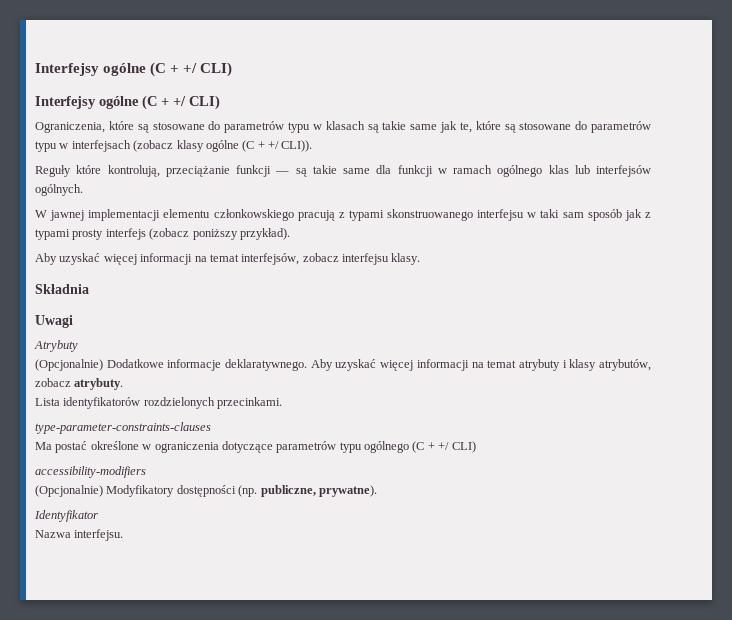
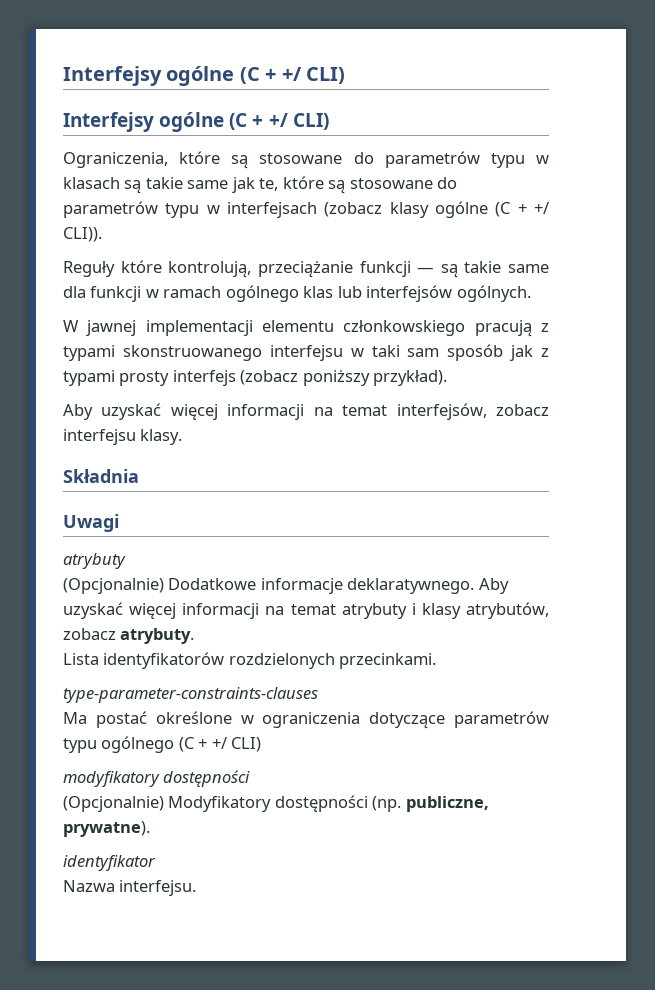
[34,340,78,352] Atrybuty -> [63,553,126,569] atrybuty
[35,466,146,478] accessibility-modifiers -> [63,770,251,787] modyfikatory dostępności
[34,510,98,522] Identyfikator -> [63,855,156,871] identyfikator

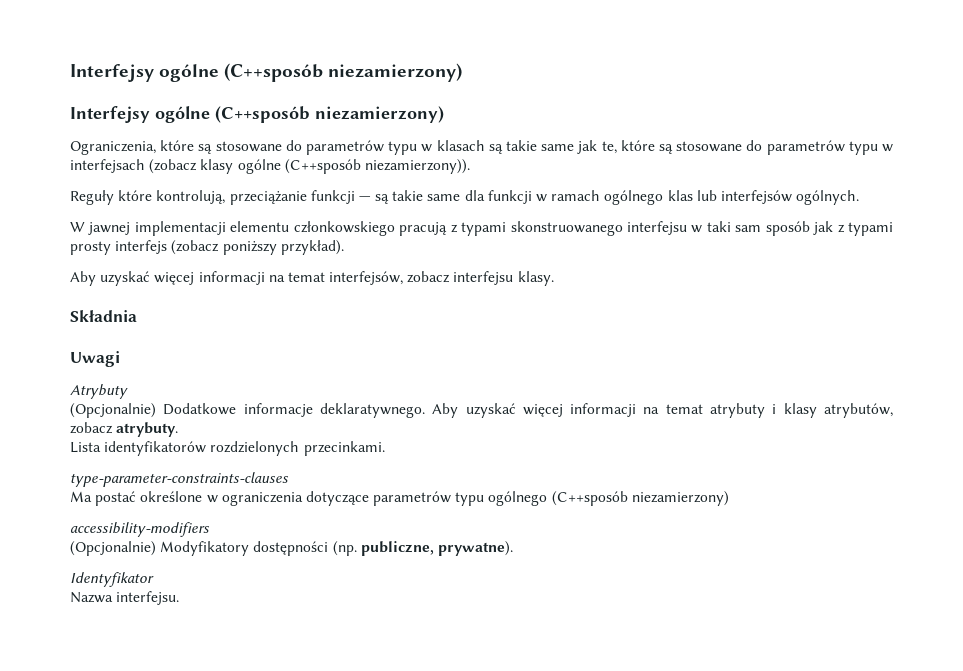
[63,66,345,86] [63,112,329,132] Interfejsy ogólne (C + +/ CLI) // Interfejsy ogólne (C + +/ CLI) -> [70,63,463,82] [70,106,444,123] Interfejsy ogólne (C++sposób niezamierzony) // Interfejsy ogólne (C++sposób niezamierzony)
[495,202,549,217] [63,227,102,242] (C + +/ CLI)). -> [284,159,470,174] (C++sposób niezamierzony)).
[63,553,126,569] atrybuty -> [70,384,128,399] Atrybuty
[178,737,262,752] [63,770,251,787] (C + +/ CLI) // modyfikatory dostępności -> [551,491,729,506] [70,522,210,537] (C++sposób niezamierzony) // accessibility-modifiers
[63,855,156,871] identyfikator -> [70,572,154,587] Identyfikator

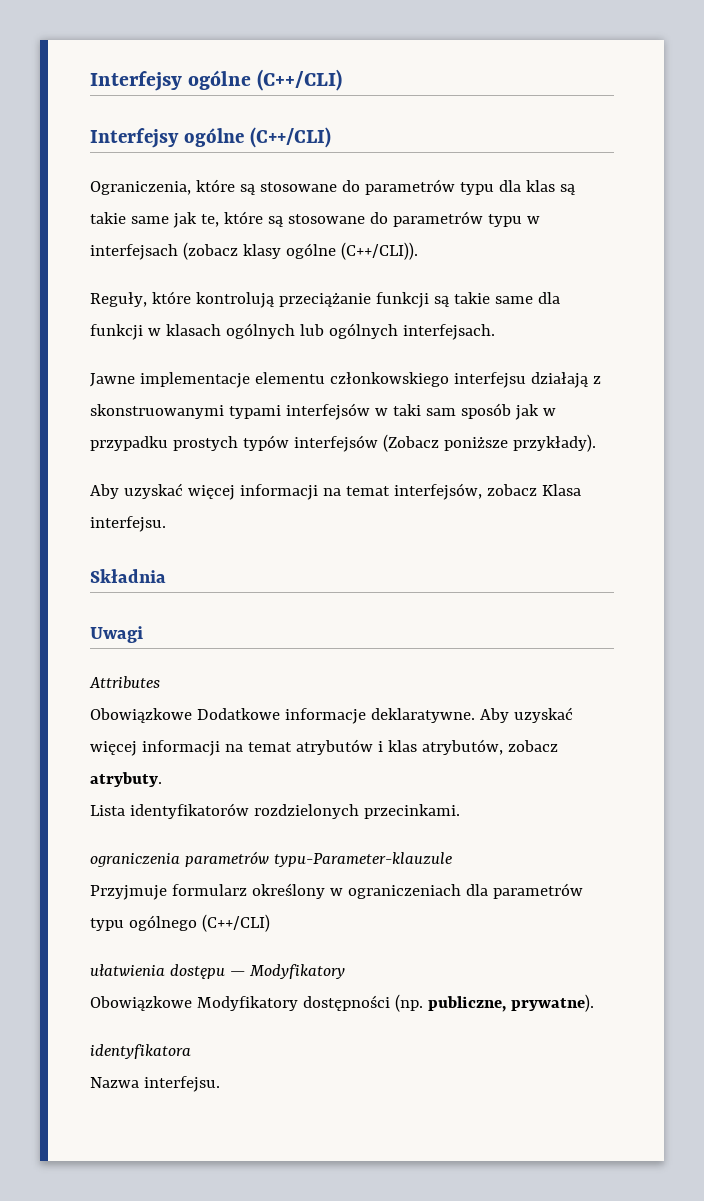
[70,63,463,82] [70,106,444,123] Interfejsy ogólne (C++sposób niezamierzony) // Interfejsy ogólne (C++sposób niezamierzony) -> [90,69,343,91] [90,127,331,148] Interfejsy ogólne (C++/CLI) // Interfejsy ogólne (C++/CLI)
[421,140,485,152] w klasach -> [498,180,555,192] dla klas
[284,159,470,174] [70,190,226,205] (C++sposób niezamierzony)). // Reguły które kontrolują, -> [340,242,418,260] [90,291,274,308] (C++/CLI)). // Reguły, które kontrolują
[358,196,371,201] — -> (429, 300) none
[551,190,860,205] [70,221,687,236] ramach ogólnego klas lub interfejsów ogólnych. // W jawnej implementacji elementu członkowskiego pracują z typami skonstruowanego interfejsu -> [165,323,495,340] [90,372,601,388] [90,403,370,420] klasach ogólnych lub ogólnych interfejsach. // Jawne implementacje elementu członkowskiego interfejsu działają z skonstruowanymi typami interfejsów
[837,222,893,236] [70,240,344,255] z typami prosty interfejs (zobacz poniższy przykład). -> [542,408,556,416] [90,434,596,452] w przypadku prostych typów interfejsów (Zobacz poniższe przykłady).
[453,271,554,286] interfejsu klasy. -> [541,484,581,496] [90,516,166,532] Klasa interfejsu.
[70,384,128,399] [70,403,156,418] Atrybuty // (Opcjonalnie) -> [89,676,160,689] [90,708,192,723] Attributes // Obowiązkowe
[319,403,817,418] deklaratywnego. Aby uzyskać więcej informacji na temat atrybuty i klasy -> [370,707,573,723] [90,739,417,756] deklaratywne. Aby uzyskać więcej informacji na temat atrybutów i klas
[70,472,289,487] [70,491,729,506] [70,522,210,537] [70,541,156,556] type-parameter-constraints-clauses // Ma postać określone w ograniczenia dotyczące parametrów typu ogólnego (C++sposób niezamierzony) // accessibility-modifiers // (Opcjonalnie) -> [90,851,452,867] [90,883,583,900] [90,914,270,932] [90,964,345,979] [90,996,192,1011] ograniczenia parametrów typu-Parameter-klauzule // Przyjmuje formularz określony w ograniczeniach dla parametrów typu ogólnego (C++/CLI) // ułatwienia dostępu — Modyfikatory // Obowiązkowe
[70,572,154,587] Identyfikator -> [90,1044,191,1059] identyfikatora

